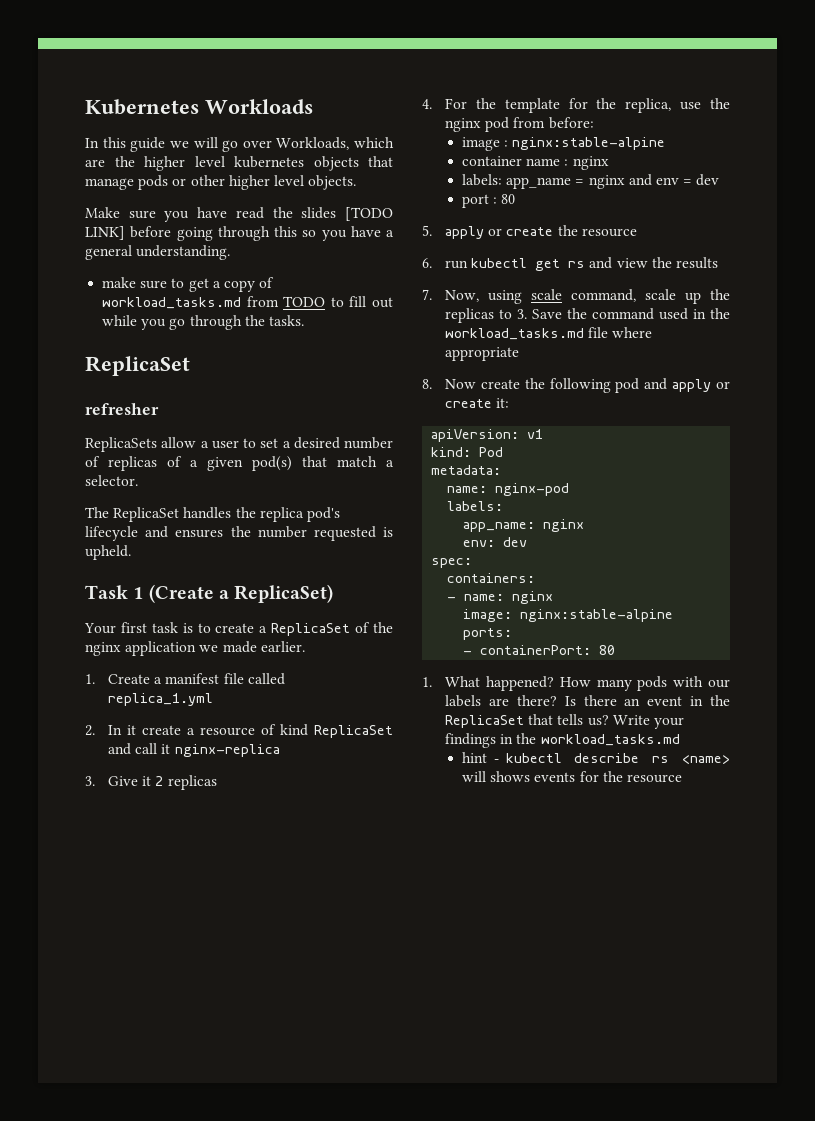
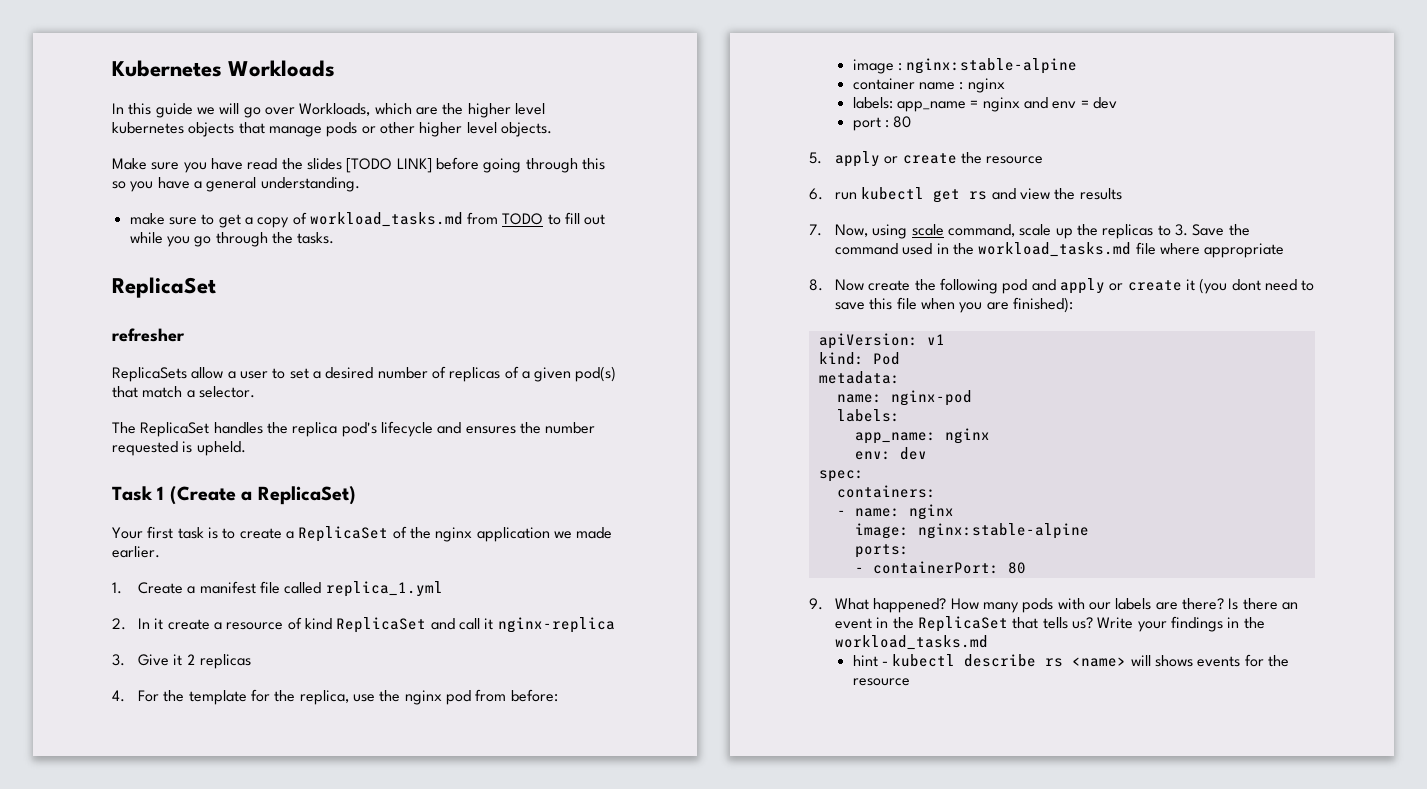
[496,398,510,408] it: -> [1185,278,1315,294] [834,297,1073,313] it (you dont need to save this file when you are finished):
[422,677,432,687] 1. -> [809,598,823,610] 9.

